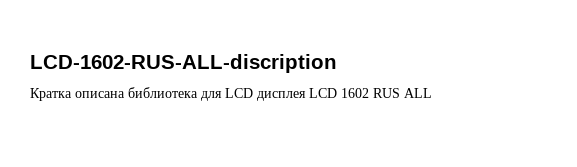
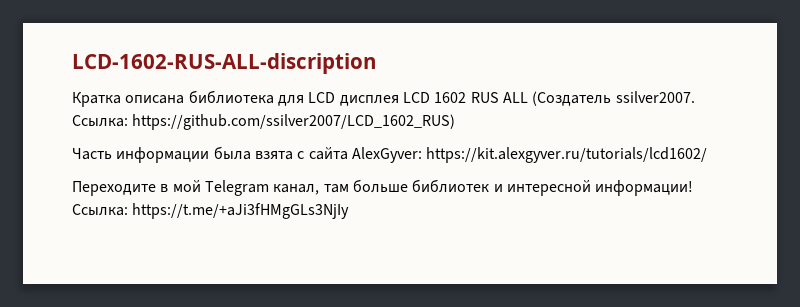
(432, 93) none -> [532,91,695,106] [72,114,456,130] [72,146,708,163] [72,179,694,196] [72,203,350,219] (Создатель ssilver2007. Ссылка: https://github.com/ssilver2007/LCD_1602_RUS) // Часть информации была взята с сайта AlexGyver: https://kit.alexgyver.ru/tutorials/lcd1602/ // Переходите в мой Telegram канал, там больше библиотек и интересной информации! Ссылка: https://t.me/+aJi3fHMgGLs3NjIy

